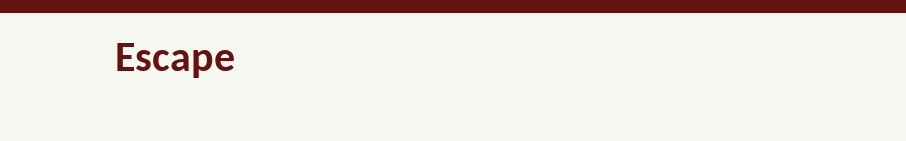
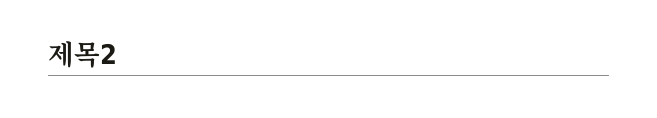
[115,43,235,78] Escape -> [48,41,117,68] 제목2

